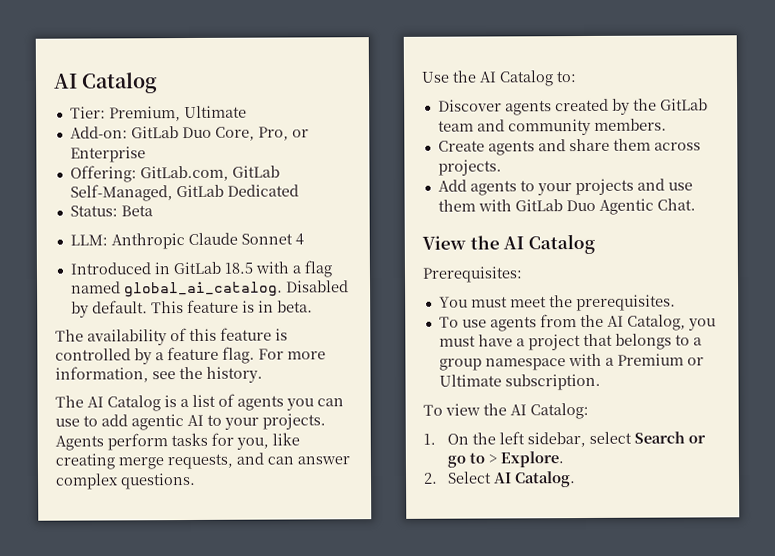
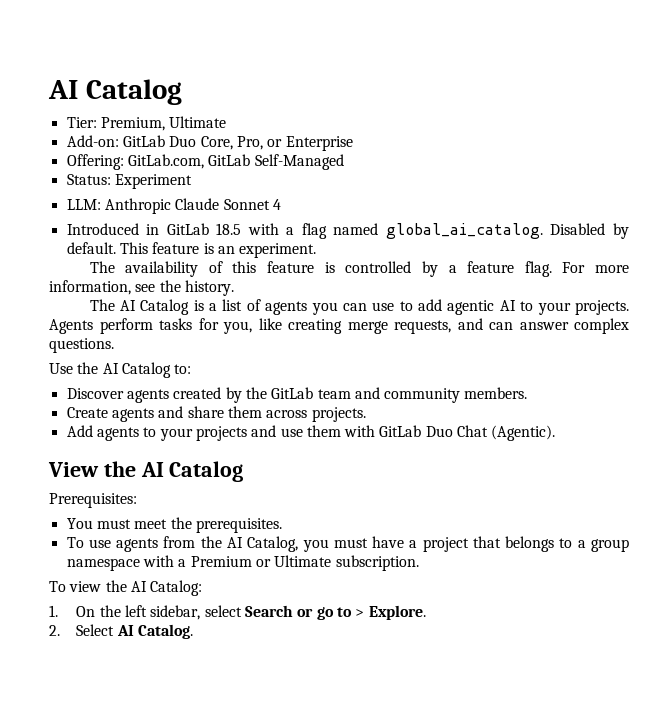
[69,184,299,202] Self-Managed, GitLab Dedicated -> [254,154,344,170] Self-Managed
[120,205,153,217] Beta -> [114,174,192,189] Experiment
[257,300,313,313] in beta. -> [217,243,317,258] an experiment.
[598,198,696,215] Agentic Chat. -> [457,425,556,441] Chat (Agentic).

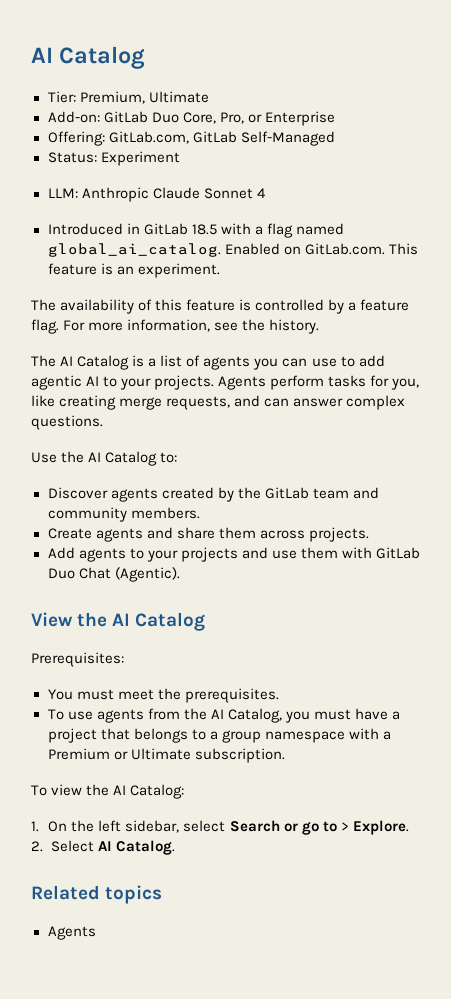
[550,223,629,239] [66,242,116,254] Disabled by default. -> [224,243,385,255] Enabled on GitLab.com.
(194, 631) none -> [31,885,163,904] [47,926,96,940] // Related topics // Agents

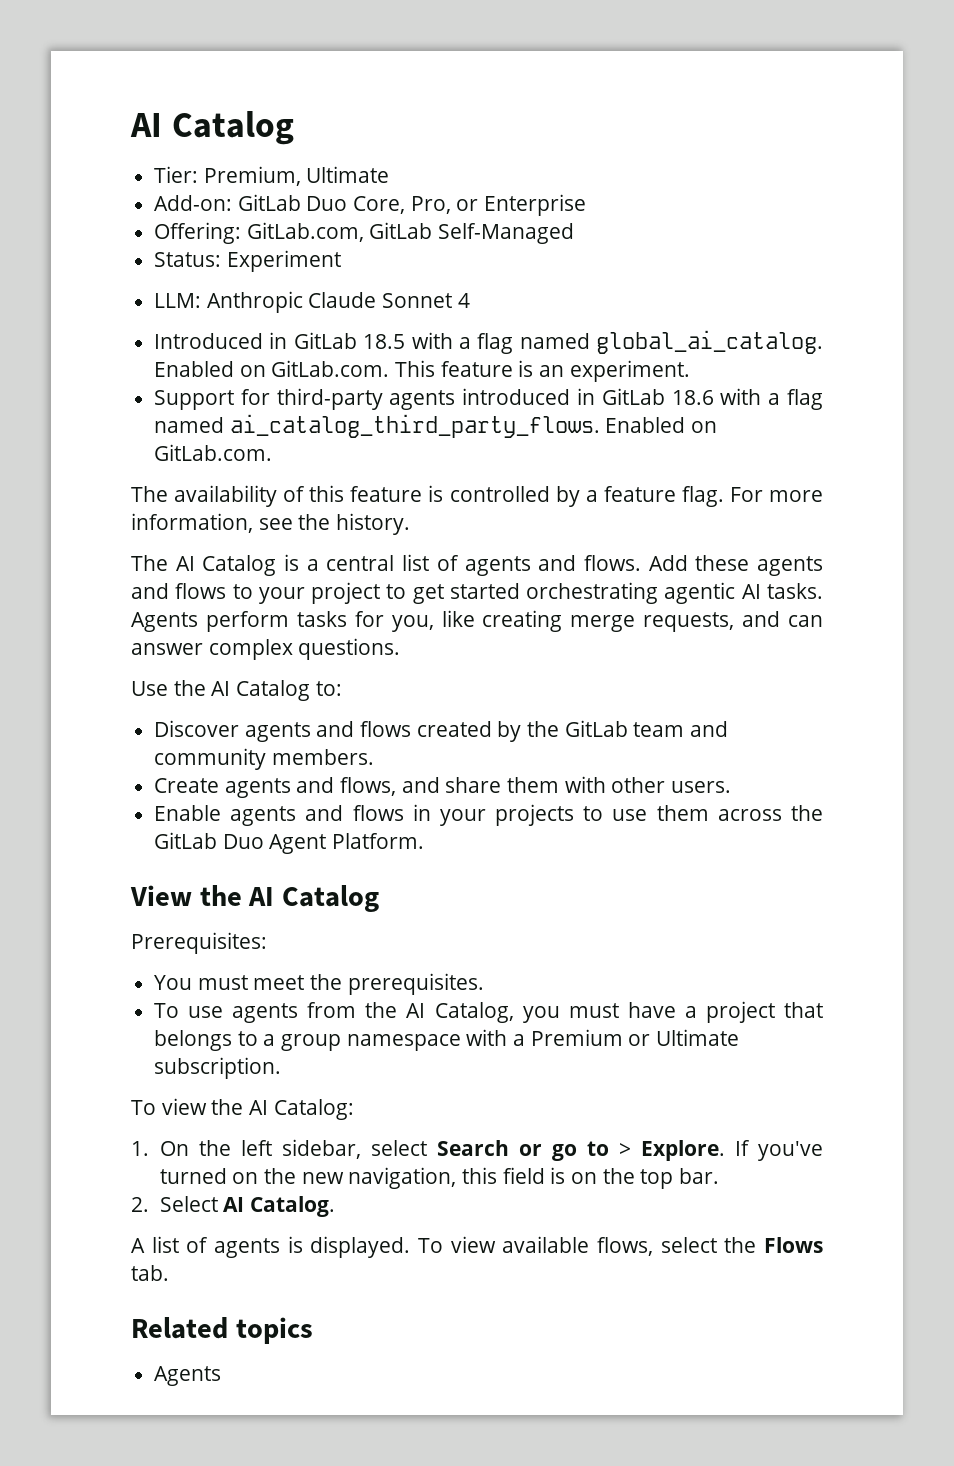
(220, 270) none -> [154,388,823,410] [154,414,718,438] [154,444,273,461] // Support for third-party agents introduced in GitLab 18.6 with a flag named ai_catalog_third_party_flows. Enabled on GitLab.com.
[160,355,385,370] [31,375,215,390] list of agents you can use to add agentic AI to your projects. -> [326,554,823,576] [131,582,823,604] central list of agents and flows. Add these agents and flows to your project to get started orchestrating agentic AI tasks.
(158, 495) none -> [316,721,412,737] and flows
[176,527,369,542] [47,547,144,562] share them across projects. // Add agents to -> [340,776,732,796] [154,804,431,826] flows, and share them with other users. // Enable agents and flows in
[241,547,268,559] and -> [583,806,604,821] to
[341,547,420,559] [47,567,180,582] with GitLab Duo Chat (Agentic). -> [717,805,823,821] [154,832,425,854] across the GitLab Duo Agent Platform.
[31,840,175,855] // 2. Select AI Catalog. -> [734,1140,823,1161] [159,1167,719,1189] [131,1196,335,1217] [131,1236,823,1258] [131,1265,169,1281] If you've turned on the new navigation, this field is on the top bar. // 2. Select AI Catalog. // A list of agents is displayed. To view available flows, select the Flows tab.

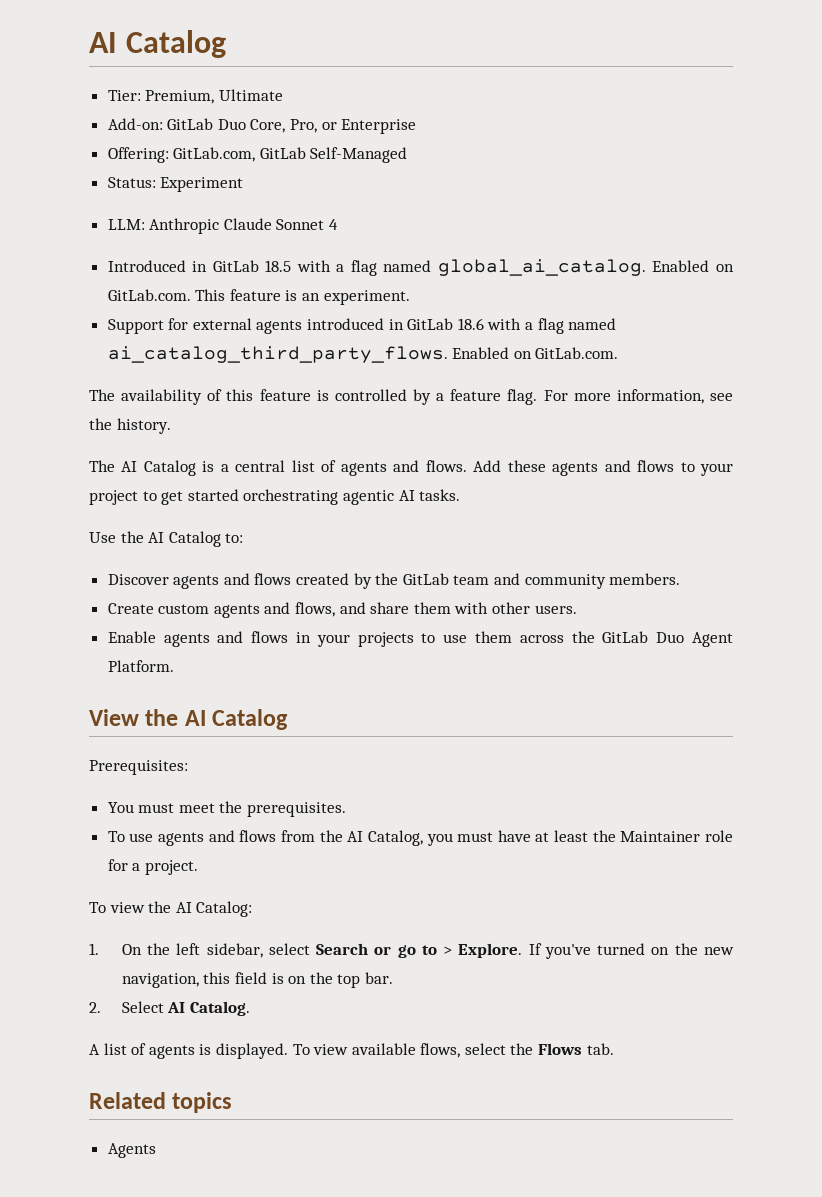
[276,388,383,410] third-party -> [192,318,252,330] external
[131,610,823,632] [131,638,401,660] Agents perform tasks for you, like creating merge requests, and can answer complex questions. -> (461, 495) none
(220, 785) none -> [158,604,210,614] custom
(299, 1013) none -> [208,830,277,842] and flows
[684,1001,823,1023] [154,1029,740,1051] [154,1057,282,1079] a project that belongs to a group namespace with a Premium or Ultimate subscription. -> [535,830,733,842] [107,859,198,875] at least the Maintainer role for a project.

